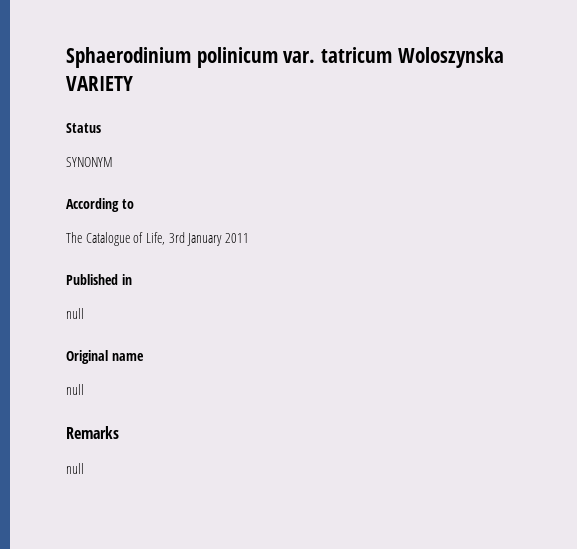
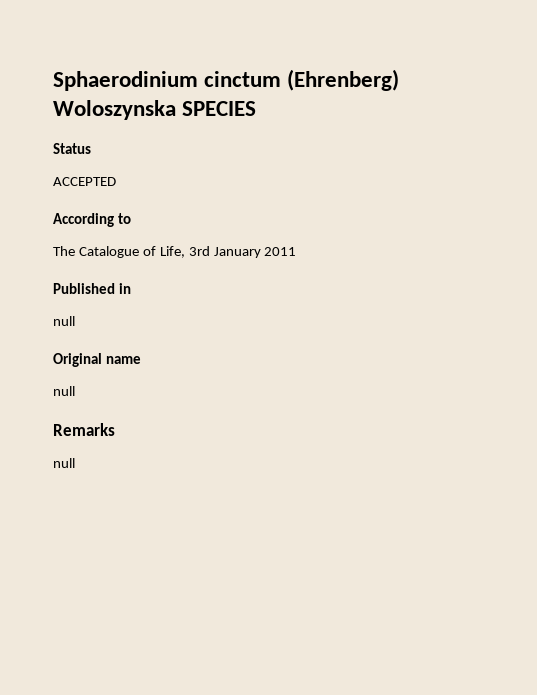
[196,47,504,68] [66,76,133,91] polinicum var. tatricum Woloszynska VARIETY -> [204,69,400,91] [53,100,257,120] cinctum (Ehrenberg) Woloszynska SPECIES
[66,157,113,167] SYNONYM -> [53,177,116,186] ACCEPTED

